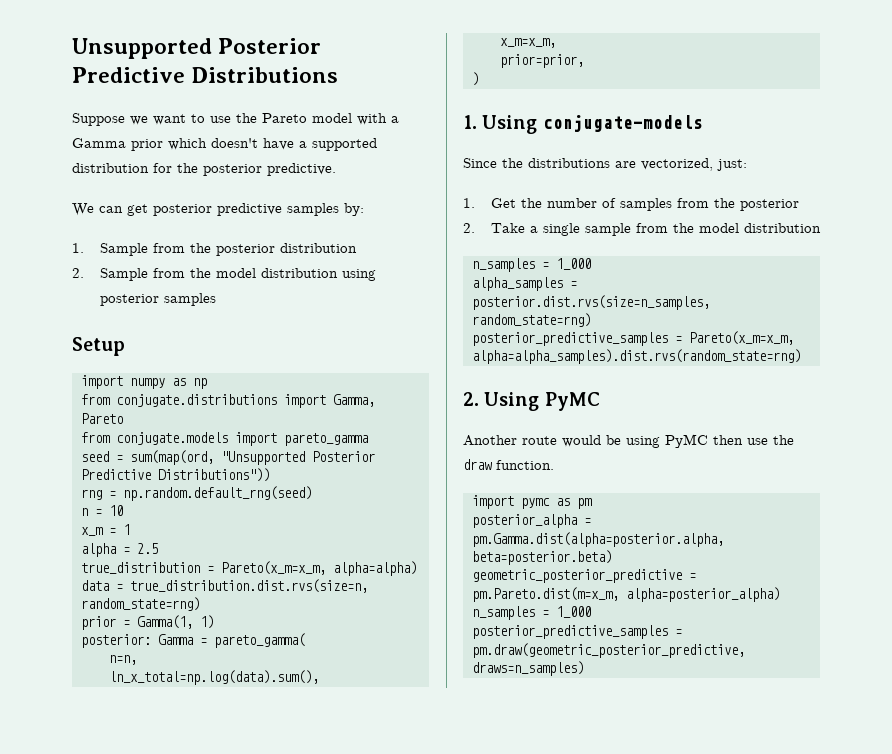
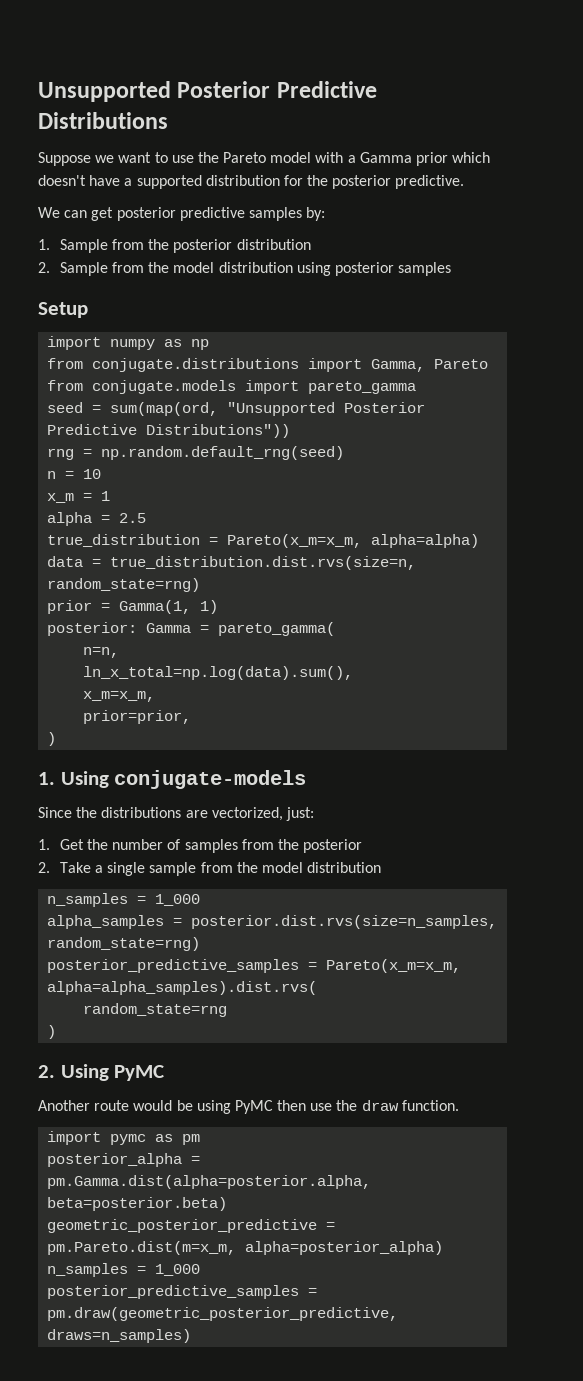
[471,349,801,364] alpha=alpha_samples).dist.rvs(random_state=rng) -> [47,981,318,995] [83,1003,228,1017] [47,1025,57,1039] alpha=alpha_samples).dist.rvs( // random_state=rng // )

